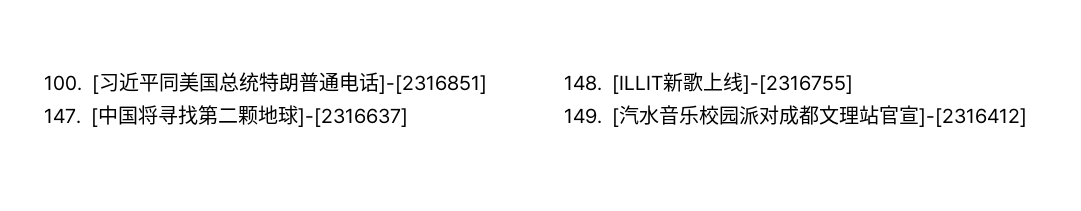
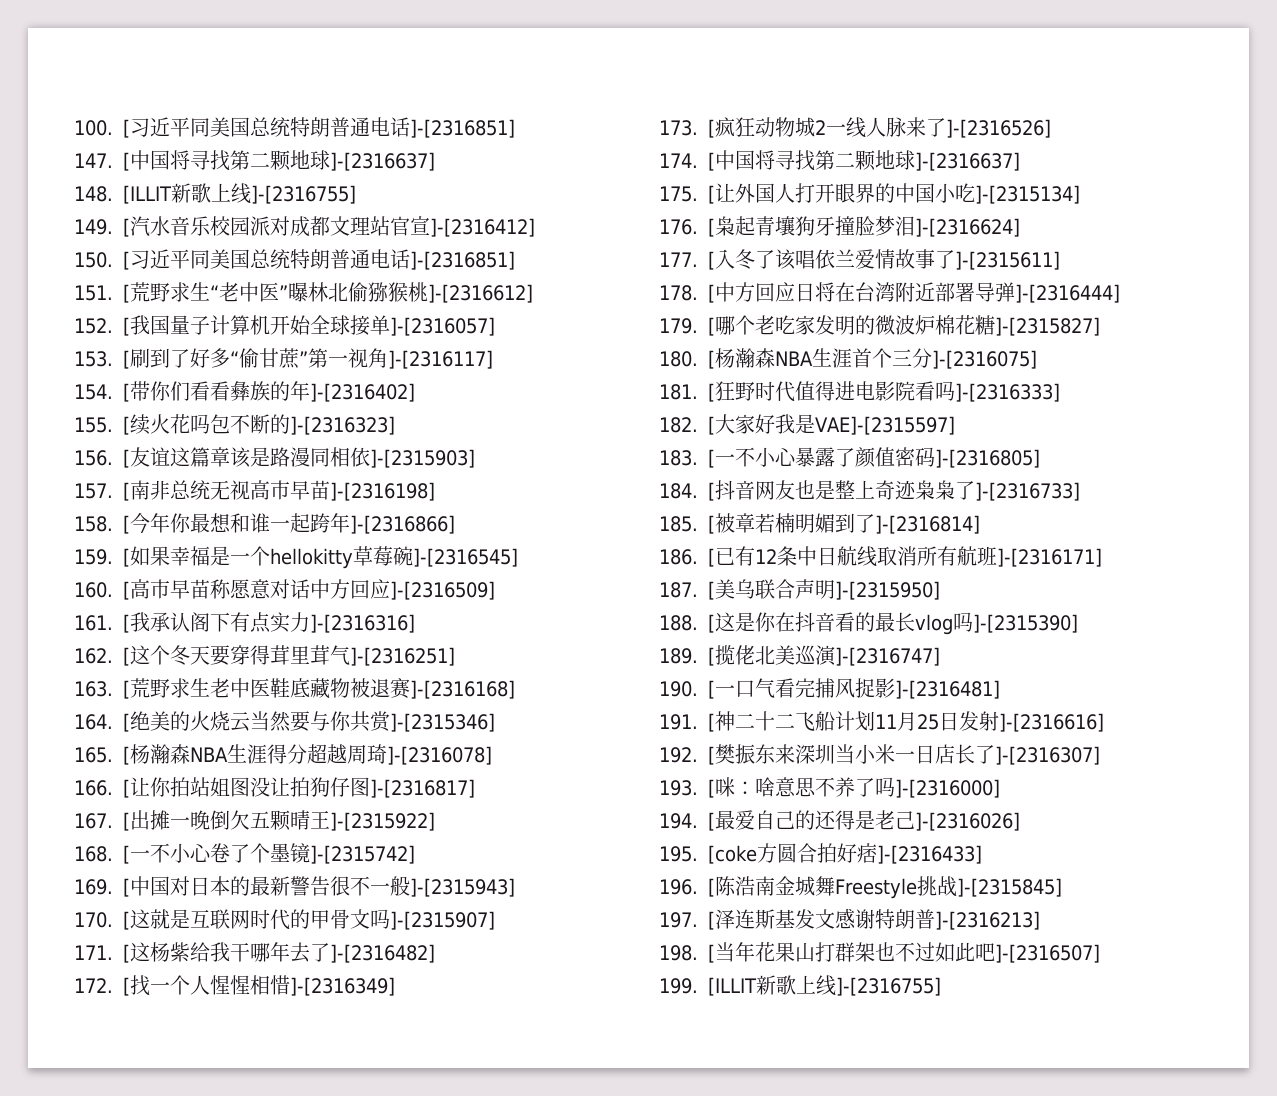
(1027, 117) none -> [74,249,515,270] [74,282,533,303] [74,315,495,336] [74,348,493,369] [74,381,415,402] [74,414,395,435] [74,447,475,468] [74,480,435,501] [74,513,455,534] [74,546,518,569] [74,579,495,600] [74,612,415,633] [74,645,455,666] [74,678,515,699] [74,711,495,732] [74,744,492,765] [74,777,475,798] [74,810,435,831] [74,843,415,864] [74,876,515,897] [74,909,495,930] [74,942,435,963] [74,975,395,996] [659,117,1051,138] [659,150,1020,171] [659,183,1080,204] [659,216,1020,237] [659,249,1060,270] [659,282,1120,303] [659,315,1100,336] [659,348,1037,369] [659,381,1060,402] [659,414,955,435] [659,447,1040,468] [659,480,1080,501] [659,513,980,534] [659,546,1102,567] [659,579,940,600] [659,612,1078,635] [659,645,940,666] [659,678,1000,699] [659,711,1104,732] [659,744,1100,765] [659,777,1000,798] [659,810,1020,831] [659,843,982,864] [659,876,1062,899] [659,908,1040,930] [659,942,1100,963] [659,975,941,996] // 150. [习近平同美国总统特朗普通电话]-[2316851] // 151. [荒野求生“老中医”曝林北偷猕猴桃]-[2316612] // 152. [我国量子计算机开始全球接单]-[2316057] // 153. [刷到了好多“偷甘蔗”第一视角]-[2316117] // 154. [带你们看看彝族的年]-[2316402] // 155. [续火花吗包不断的]-[2316323] // 156. [友谊这篇章该是路漫同相依]-[2315903] // 157. [南非总统无视高市早苗]-[2316198] // 158. [今年你最想和谁一起跨年]-[2316866] // 159. [如果幸福是一个hellokitty草莓碗]-[2316545] // 160. [高市早苗称愿意对话中方回应]-[2316509] // 161. [我承认阁下有点实力]-[2316316] // 162. [这个冬天要穿得茸里茸气]-[2316251] // 163. [荒野求生老中医鞋底藏物被退赛]-[2316168] // 164. [绝美的火烧云当然要与你共赏]-[2315346] // 165. [杨瀚森NBA生涯得分超越周琦]-[2316078] // 166. [让你拍站姐图没让拍狗仔图]-[2316817] // 167. [出摊一晚倒欠五颗晴王]-[2315922] // 168. [一不小心卷了个墨镜]-[2315742] // 169. [中国对日本的最新警告很不一般]-[2315943] // 170. [这就是互联网时代的甲骨文吗]-[2315907] // 171. [这杨紫给我干哪年去了]-[2316482] // 172. [找一个人惺惺相惜]-[2316349] // 173. [疯狂动物城2一线人脉来了]-[2316526] // 174. [中国将寻找第二颗地球]-[2316637] // 175. [让外国人打开眼界的中国小吃]-[2315134] // 176. [枭起青壤狗牙撞脸梦泪]-[2316624] // 177. [入冬了该唱依兰爱情故事了]-[2315611] // 178. [中方回应日将在台湾附近部署导弹]-[2316444] // 179. [哪个老吃家发明的微波炉棉花糖]-[2315827] // 180. [杨瀚森NBA生涯首个三分]-[2316075] // 181. [狂野时代值得进电影院看吗]-[2316333] // 182. [大家好我是VAE]-[2315597] // 183. [一不小心暴露了颜值密码]-[2316805] // 184. [抖音网友也是整上奇迹枭枭了]-[2316733] // 185. [被章若楠明媚到了]-[2316814] // 186. [已有12条中日航线取消所有航班]-[2316171] // 187. [美乌联合声明]-[2315950] // 188. [这是你在抖音看的最长vlog吗]-[2315390] // 189. [揽佬北美巡演]-[2316747] // 190. [一口气看完捕风捉影]-[2316481] // 191. [神二十二飞船计划11月25日发射]-[2316616] // 192. [樊振东来深圳当小米一日店长了]-[2316307] // 193. [咪：啥意思不养了吗]-[2316000] // 194. [最爱自己的还得是老己]-[2316026] // 195. [coke方圆合拍好痞]-[2316433] // 196. [陈浩南金城舞Freestyle挑战]-[2315845] // 197. [泽连斯基发文感谢特朗普]-[2316213] // 198. [当年花果山打群架也不过如此吧]-[2316507] // 199. [ILLIT新歌上线]-[2316755]

